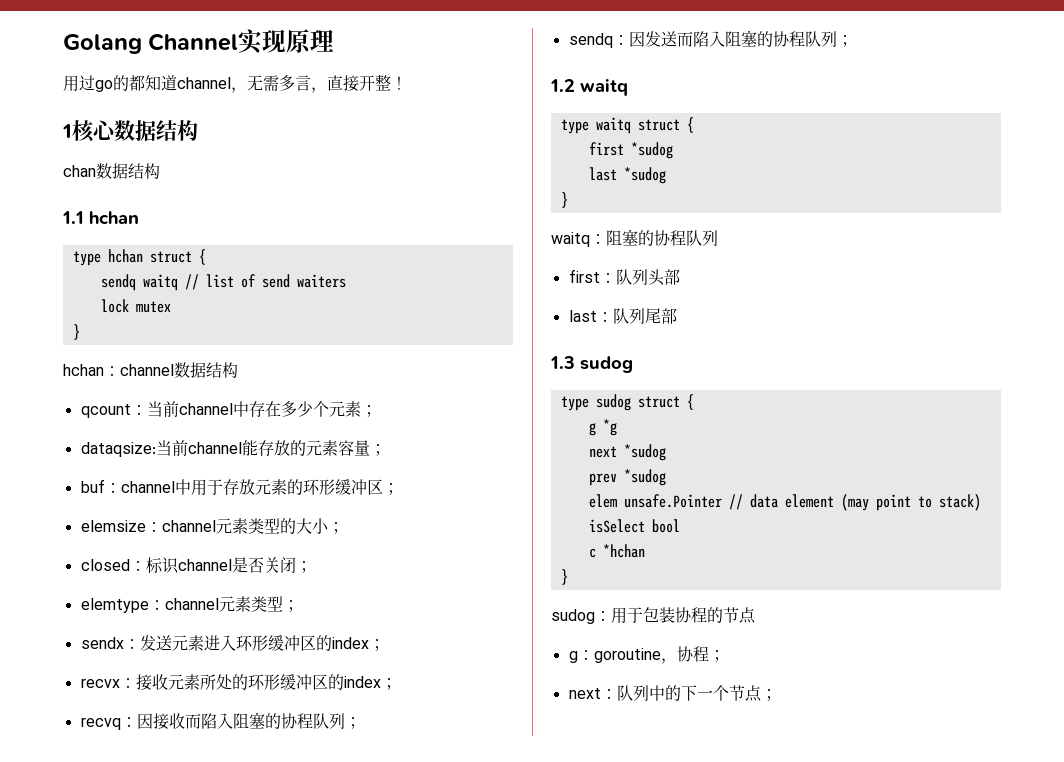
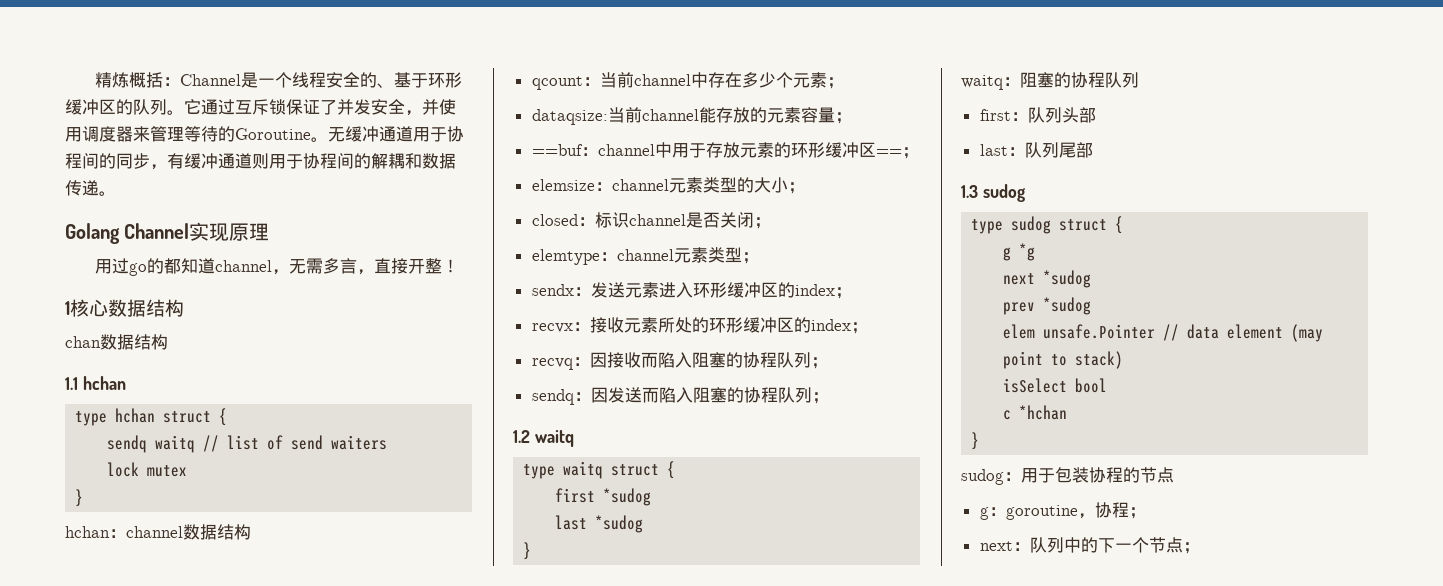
(63, 44) none -> [94,72,462,88] [65,99,456,116] [65,126,464,142] [65,153,456,170] [65,180,116,196] 精炼概括：Channel是一个线程安全的、基于环形缓冲区的队列。它通过互斥锁保证了并发安全，并使用调度器来管理等待的Goroutine。无缓冲通道用于协程间的同步，有缓冲通道则用于协程间的解耦和数据传递。 //
[80,479,105,493] buf -> [531,144,583,156] ==buf
(383, 487) none -> [875,149,902,156] ==

